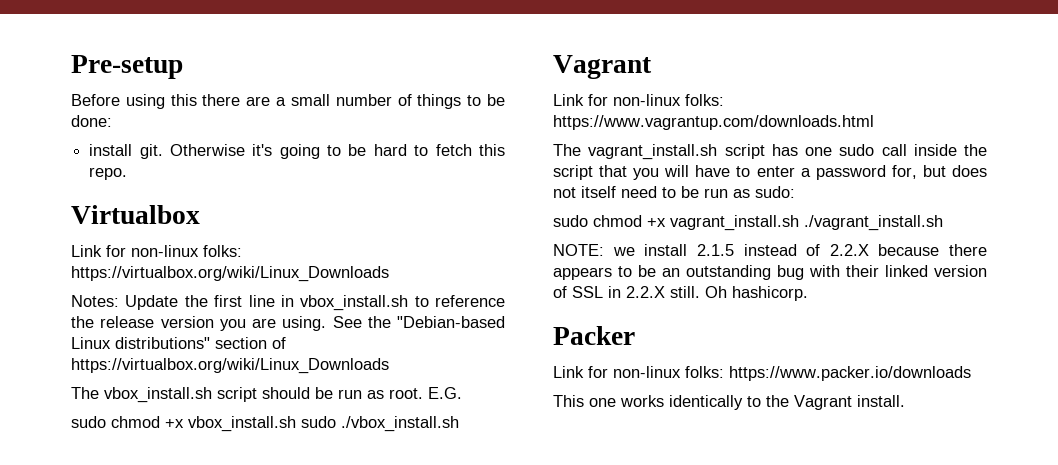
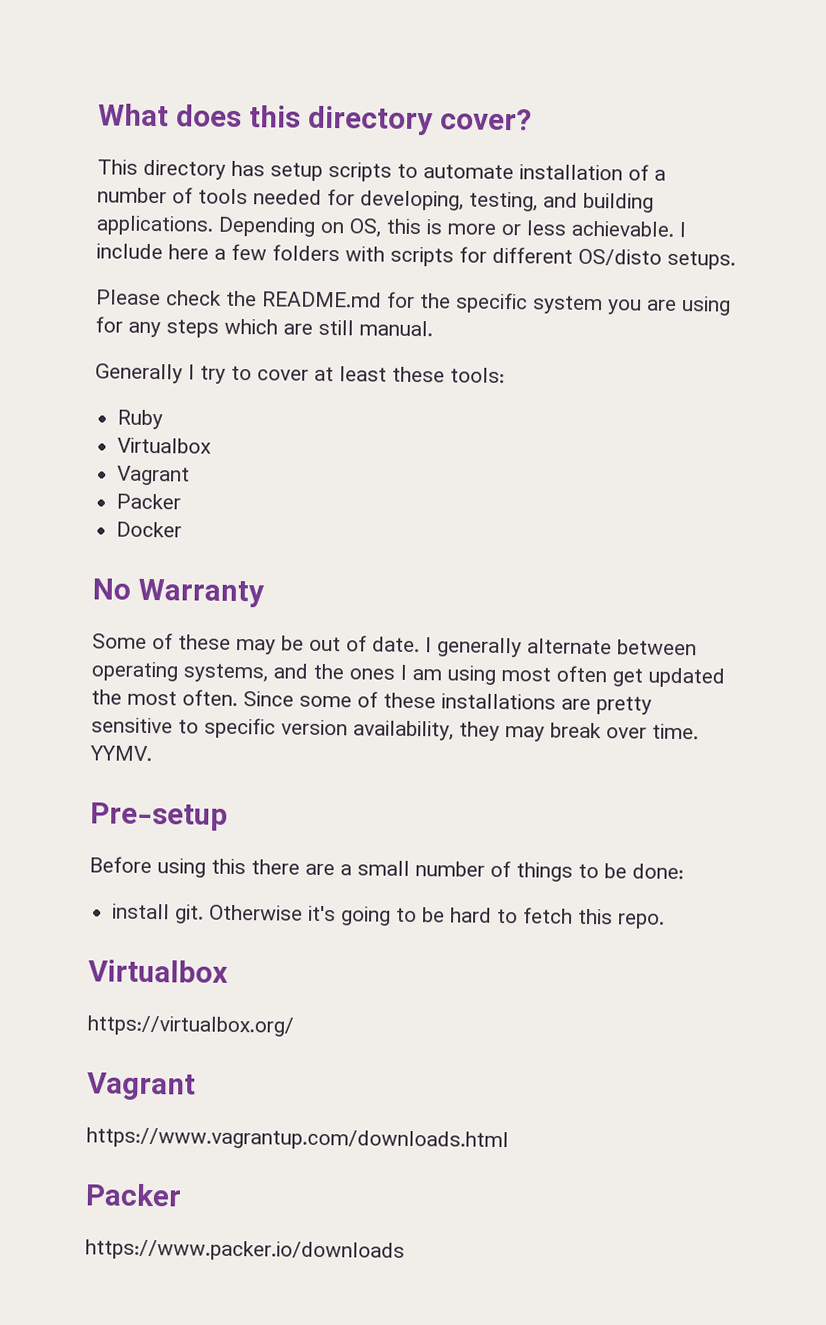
(71, 67) none -> [98,103,532,136] [97,159,666,182] [97,187,654,213] [96,215,687,238] [96,243,736,270] [96,289,731,316] [95,316,433,338] [95,363,505,384] [117,409,164,430] [117,437,212,454] [116,465,191,486] [116,493,182,510] [116,521,183,538] [92,578,265,608] [92,633,697,658] [91,661,725,688] [91,689,652,715] [91,717,699,742] [89,745,153,762] What does this directory cover? // This directory has setup scripts to automate installation of a number of tools needed for developing, testing, and building applications. Depending on OS, this is more or less achievable. I include here a few folders with scripts for different OS/disto setups. // Please check the README.md for the specific system you are using for any steps which are still manual. // Generally I try to cover at least these tools: // Ruby // Virtualbox // Vagrant // Packer // Docker // No Warranty // Some of these may be out of date. I generally alternate between operating systems, and the ones I am using most often get updated the most often. Since some of these installations are pretty sensitive to specific version availability, they may break over time. YYMV. //
[71,245,242,257] [71,266,389,282] [71,295,505,311] [71,316,505,331] [71,337,286,349] [71,358,389,374] [71,387,462,403] [71,416,459,432] [553,55,652,79] [553,94,724,106] [553,115,874,130] [553,144,987,160] [553,165,987,180] [553,186,795,198] [553,215,943,231] [553,244,987,256] [553,265,987,280] [553,286,808,301] [553,326,635,345] [553,366,971,381] [553,395,905,410] Link for non-linux folks: https://virtualbox.org/wiki/Linux_Downloads // Notes: Update the first line in vbox_install.sh to reference the release version you are using. See the "Debian-based Linux distributions" section of https://virtualbox.org/wiki/Linux_Downloads // The vbox_install.sh script should be run as root. E.G. // sudo chmod +x vbox_install.sh sudo ./vbox_install.sh // Vagrant // Link for non-linux folks: https://www.vagrantup.com/downloads.html // The vagrant_install.sh script has one sudo call inside the script that you will have to enter a password for, but does not itself need to be run as sudo: // sudo chmod +x vagrant_install.sh ./vagrant_install.sh // NOTE: we install 2.1.5 instead of 2.2.X because there appears to be an outstanding bug with their linked version of SSL in 2.2.X still. Oh hashicorp. // Packer // Link for non-linux folks: https://www.packer.io/downloads // This one works identically to the Vagrant install. -> [87,1015,294,1037] [87,1072,196,1101] [86,1127,509,1152] [85,1183,182,1207] [85,1239,405,1262] https://virtualbox.org/ // Vagrant // https://www.vagrantup.com/downloads.html // Packer // https://www.packer.io/downloads

